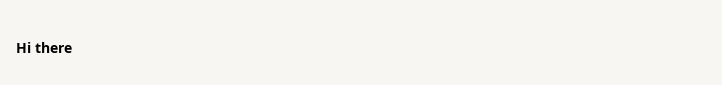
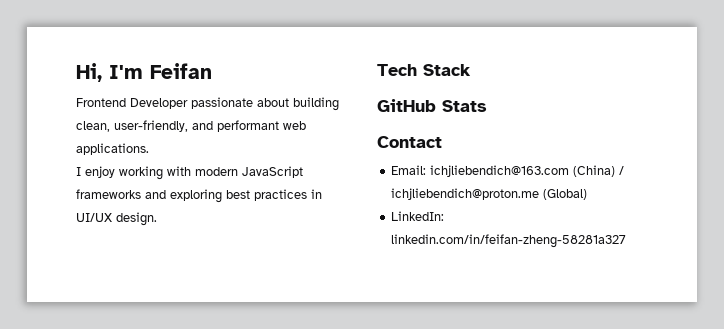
[16,42,72,53] Hi there -> [76,63,212,82] [76,97,339,111] [76,120,306,132] [76,143,149,155] [76,166,303,180] [76,189,322,203] [76,212,157,226] [377,64,471,76] [377,99,487,112] [377,136,442,148] [391,165,625,177] [391,188,588,200] [391,211,445,221] [391,234,627,248] Hi, I'm Feifan // Frontend Developer passionate about building clean, user-friendly, and performant web applications. // I enjoy working with modern JavaScript frameworks and exploring best practices in UI/UX design. // Tech Stack // GitHub Stats // Contact // Email: ichjliebendich@163.com (China) / ichjliebendich@proton.me (Global) // LinkedIn: linkedin.com/in/feifan-zheng-58281a327

